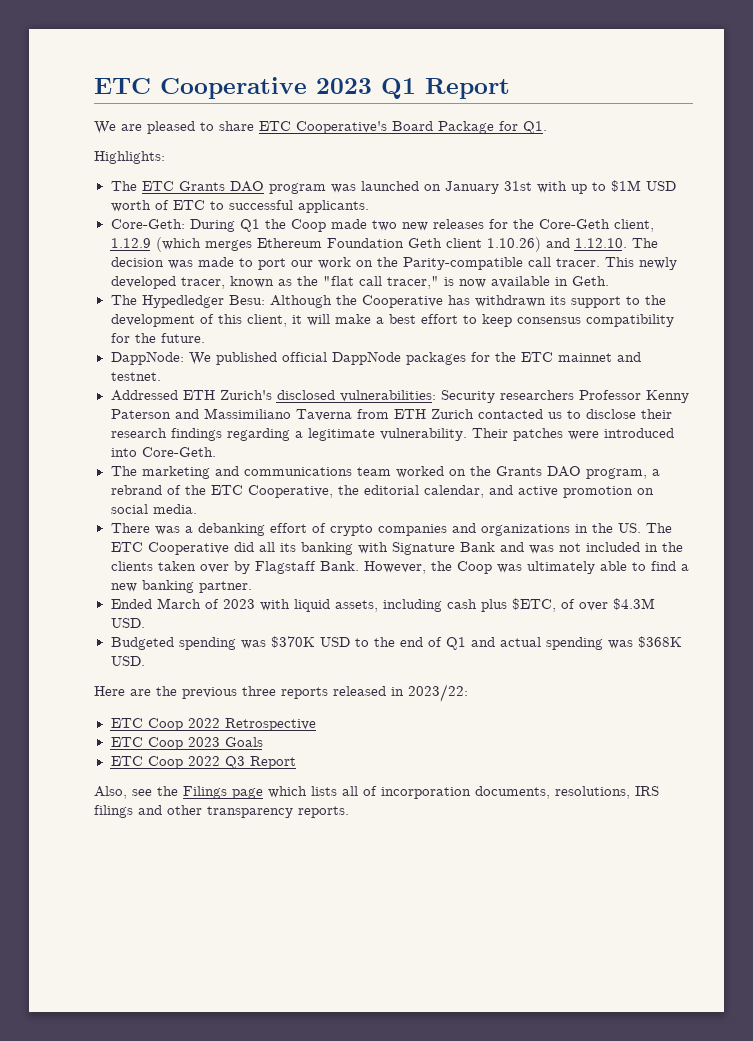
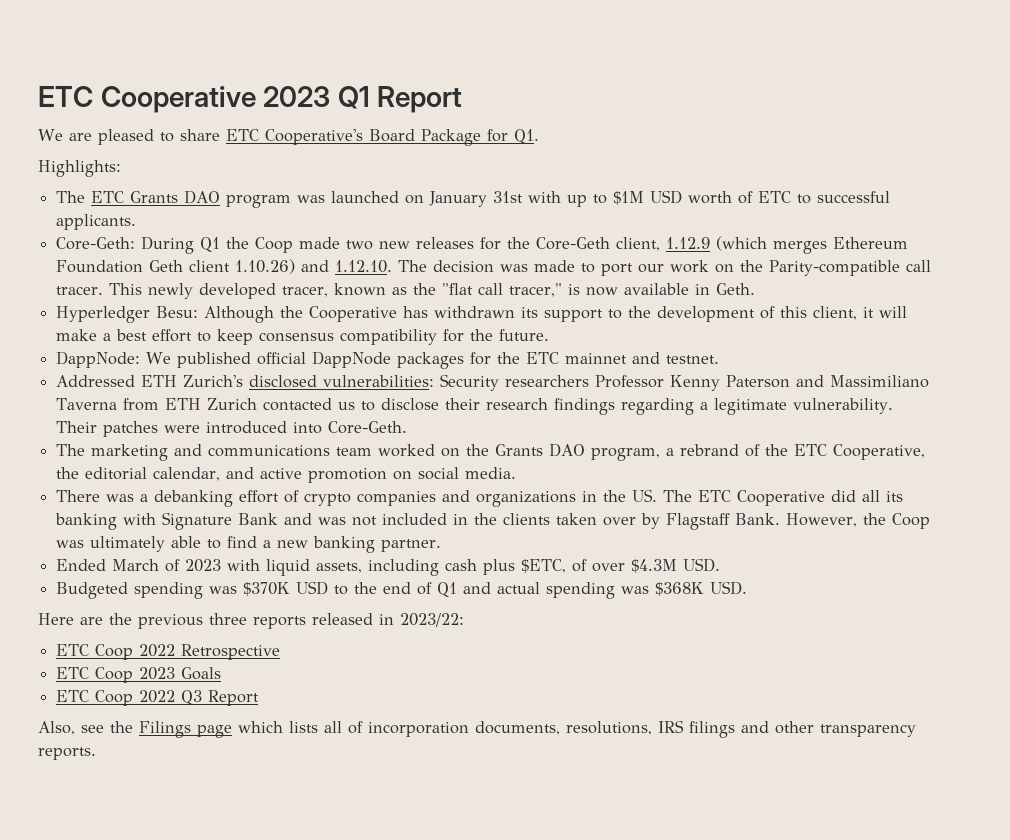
[110,295,224,308] The Hypedledger -> [56,306,151,323] Hyperledger

